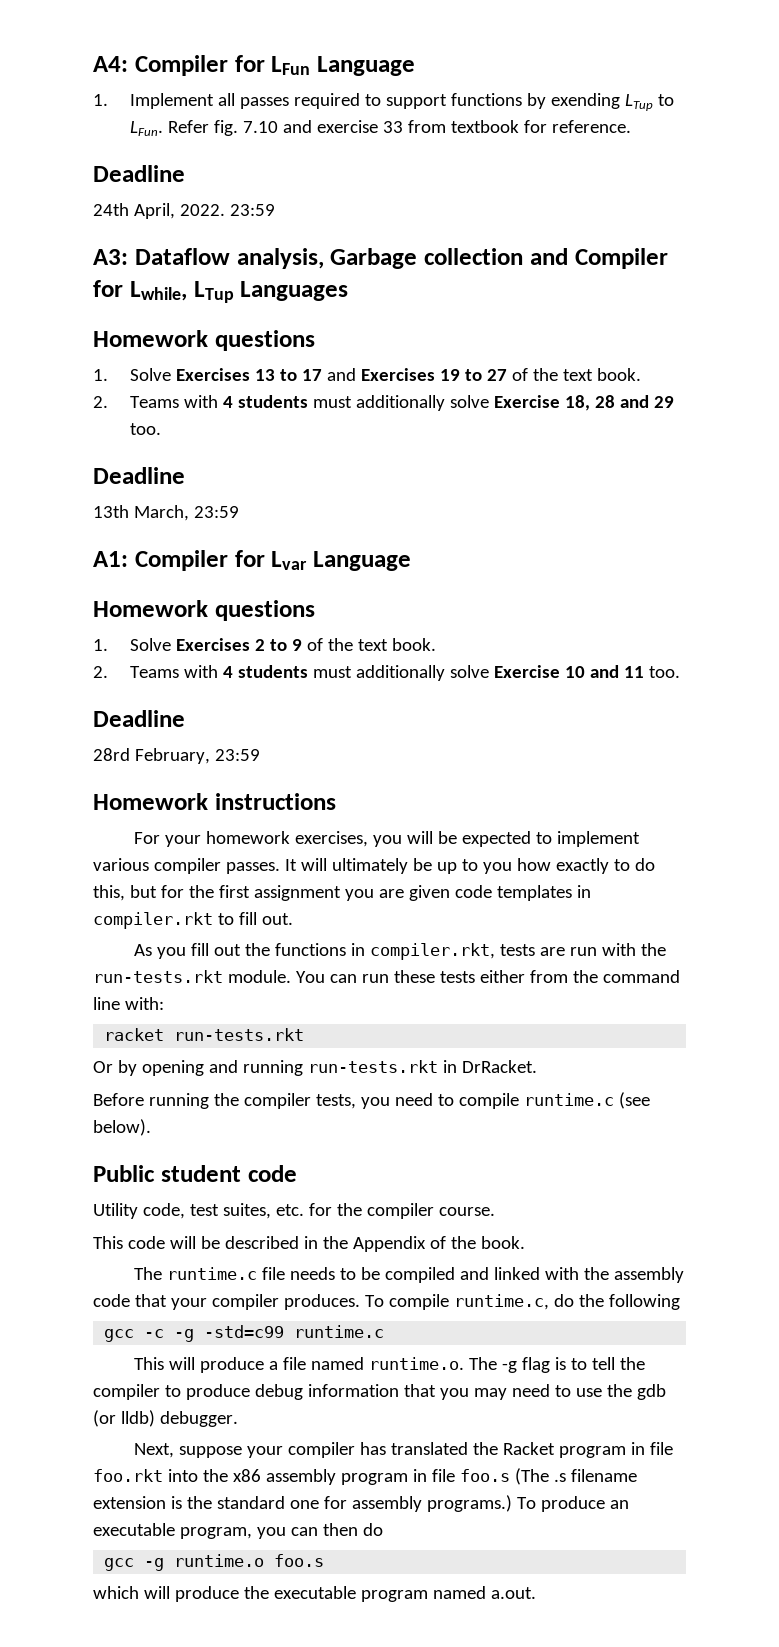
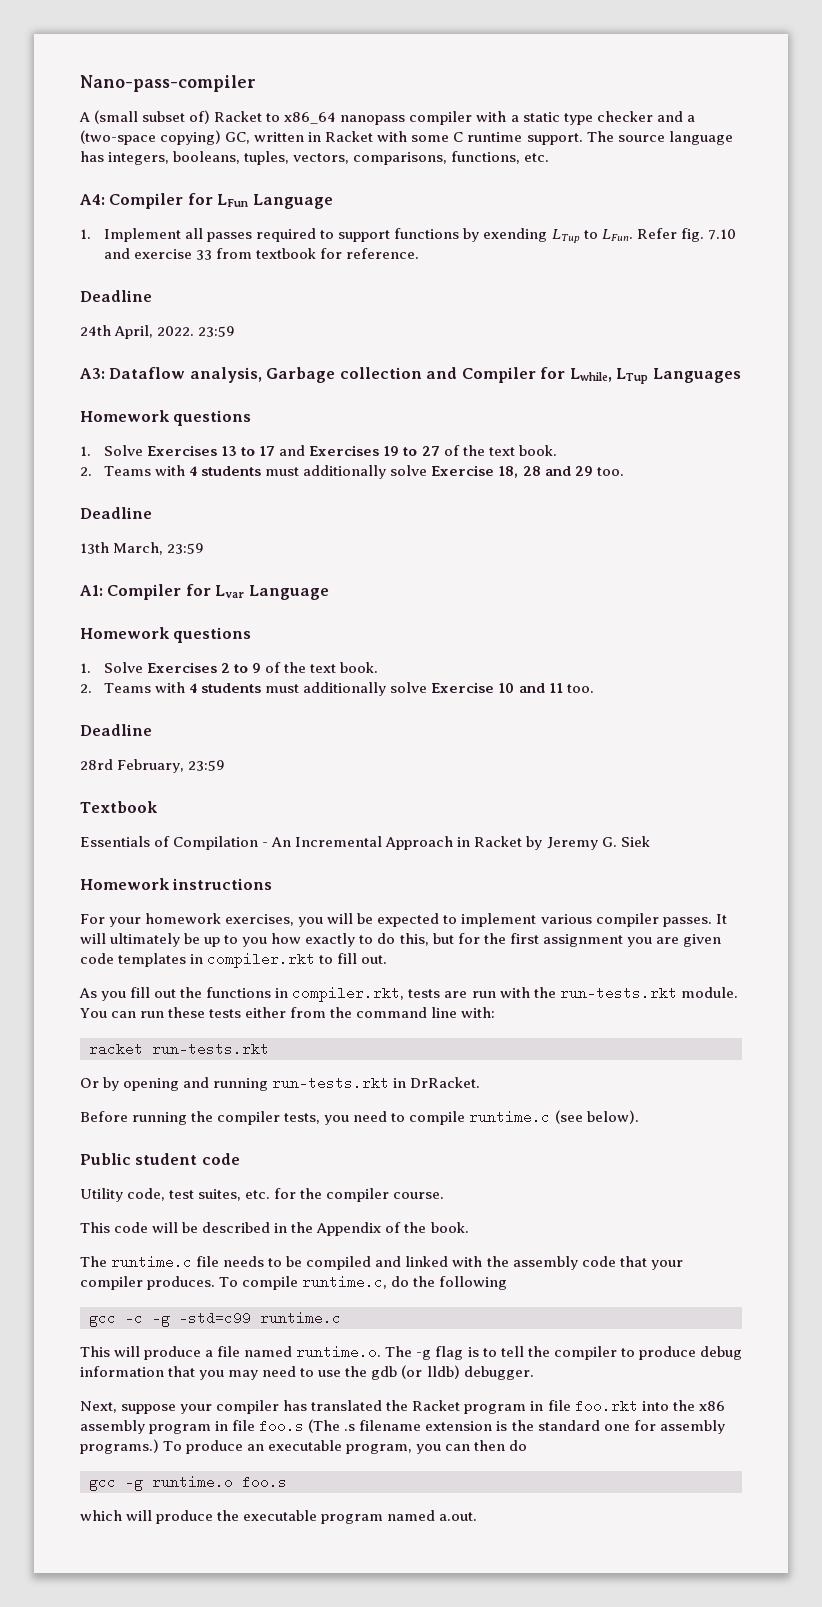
(93, 64) none -> [80,75,256,92] [79,110,695,125] [80,130,733,145] [80,151,550,165] Nano-pass-compiler // A (small subset of) Racket to x86_64 nanopass compiler with a static type checker and a (two-space copying) GC, written in Racket with some C runtime support. The source language has integers, booleans, tuples, vectors, comparisons, functions, etc. //
(260, 755) none -> [80,801,158,813] [80,836,650,850] // Textbook // Essentials of Compilation - An Incremental Approach in Racket by Jeremy G. Siek

